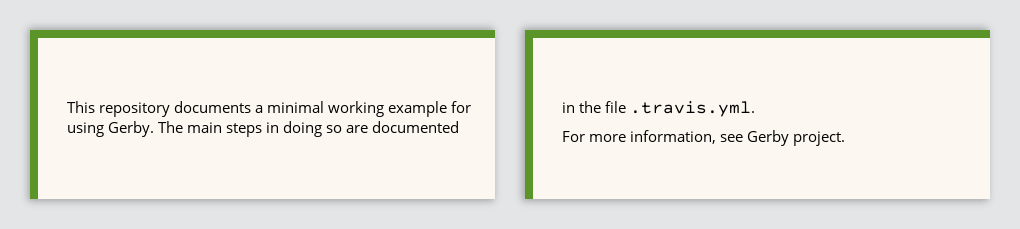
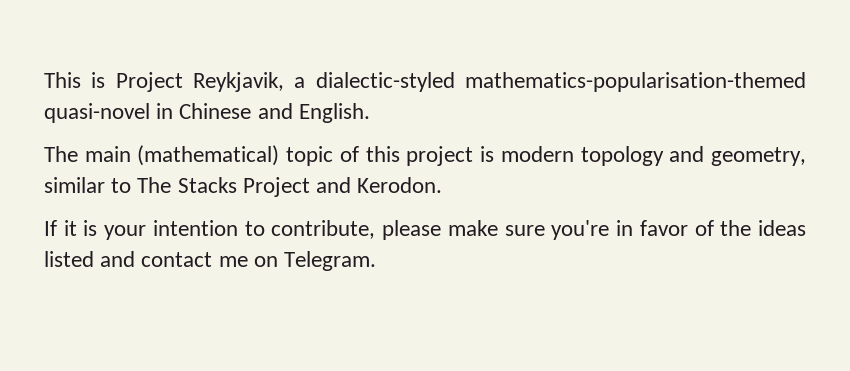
[99,101,472,117] [67,121,460,137] [562,101,756,117] [562,130,846,146] repository documents a minimal working example for using Gerby. The main steps in doing so are documented in the file .travis.yml. // For more information, see Gerby project. -> [91,72,806,92] [44,103,370,123] [44,145,807,166] [44,177,443,197] [44,220,807,240] [44,251,377,271] is Project Reykjavik, a dialectic-styled mathematics-popularisation-themed quasi-novel in Chinese and English. // The main (mathematical) topic of this project is modern topology and geometry, similar to The Stacks Project and Kerodon. // If it is your intention to contribute, please make sure you're in favor of the ideas listed and contact me on Telegram.

